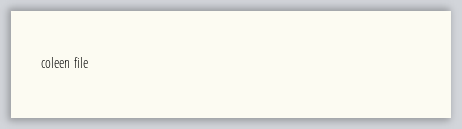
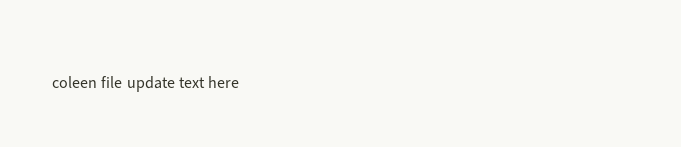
(88, 62) none -> [126,76,240,92] update text here

